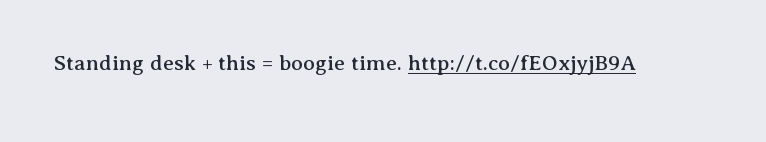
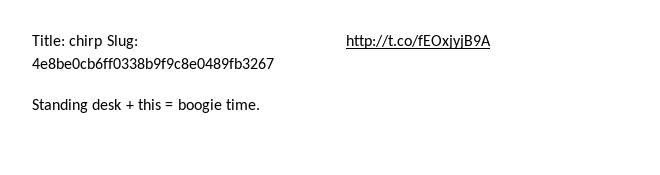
(54, 65) none -> [32,35,138,49] [32,58,274,69] Title: chirp Slug: 4e8be0cb6ff0338b9f9c8e0489fb3267 //

